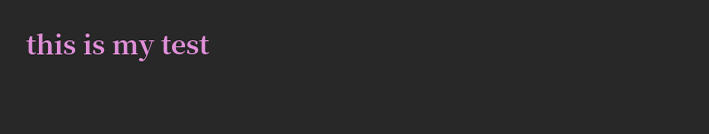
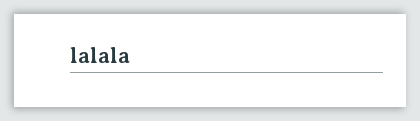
[25,32,211,62] this is my test -> [70,47,130,63] lalala

